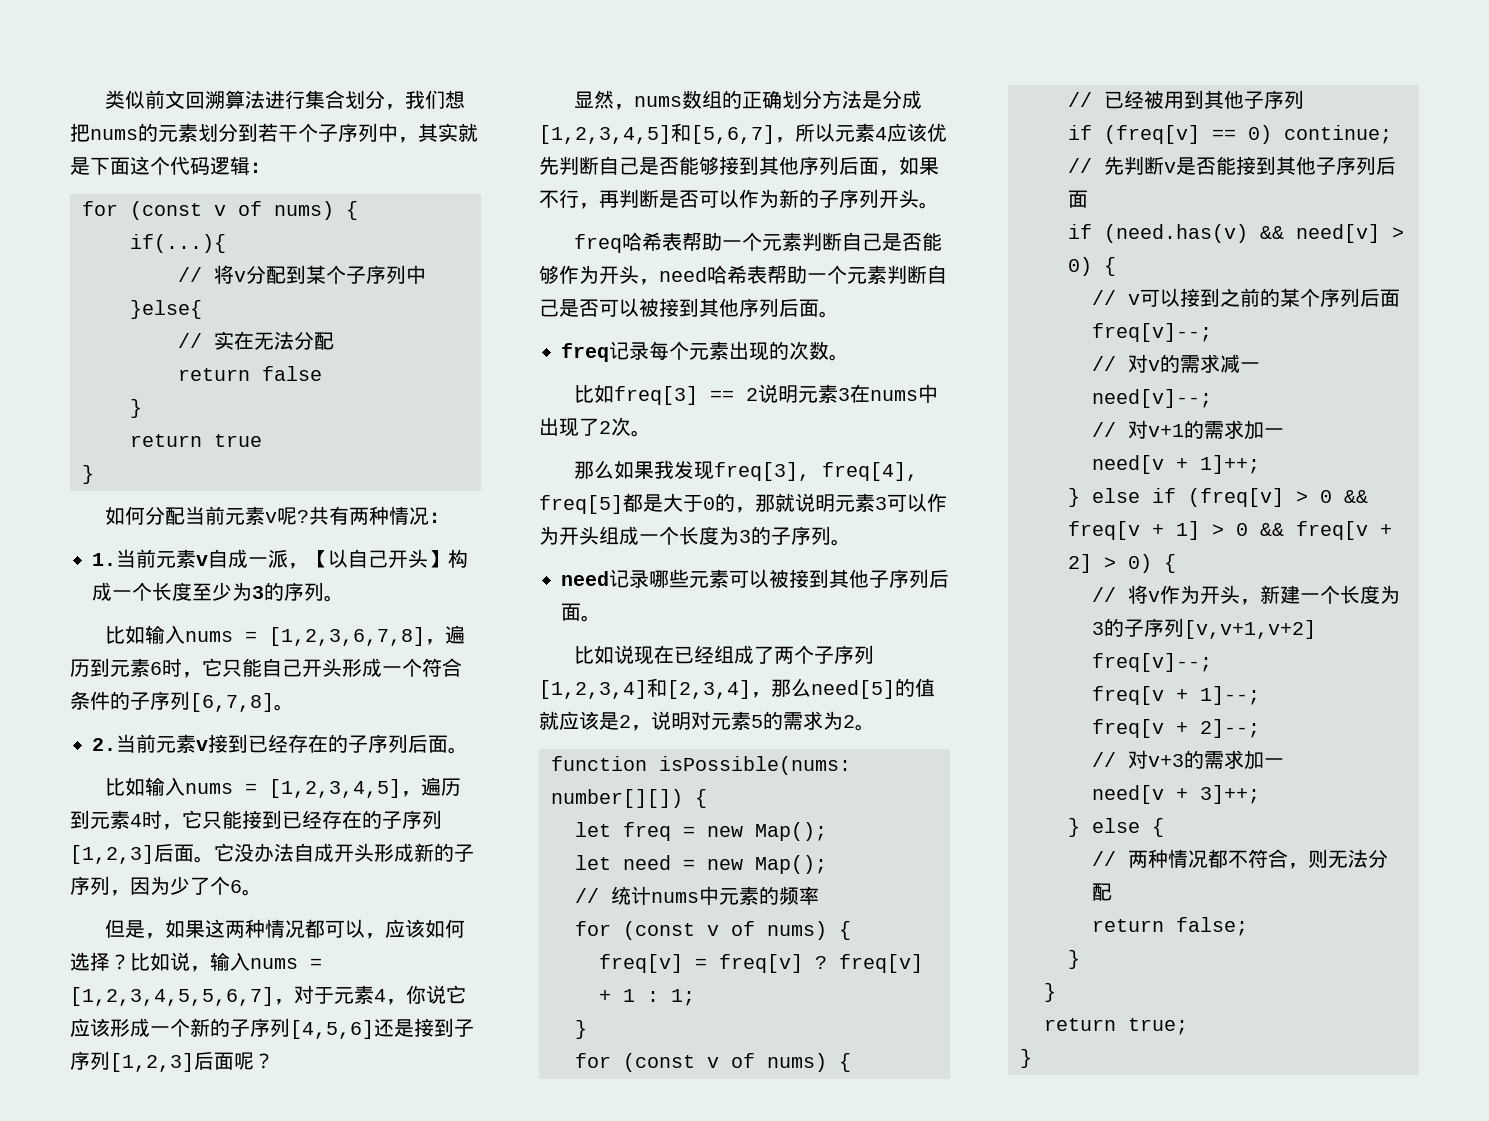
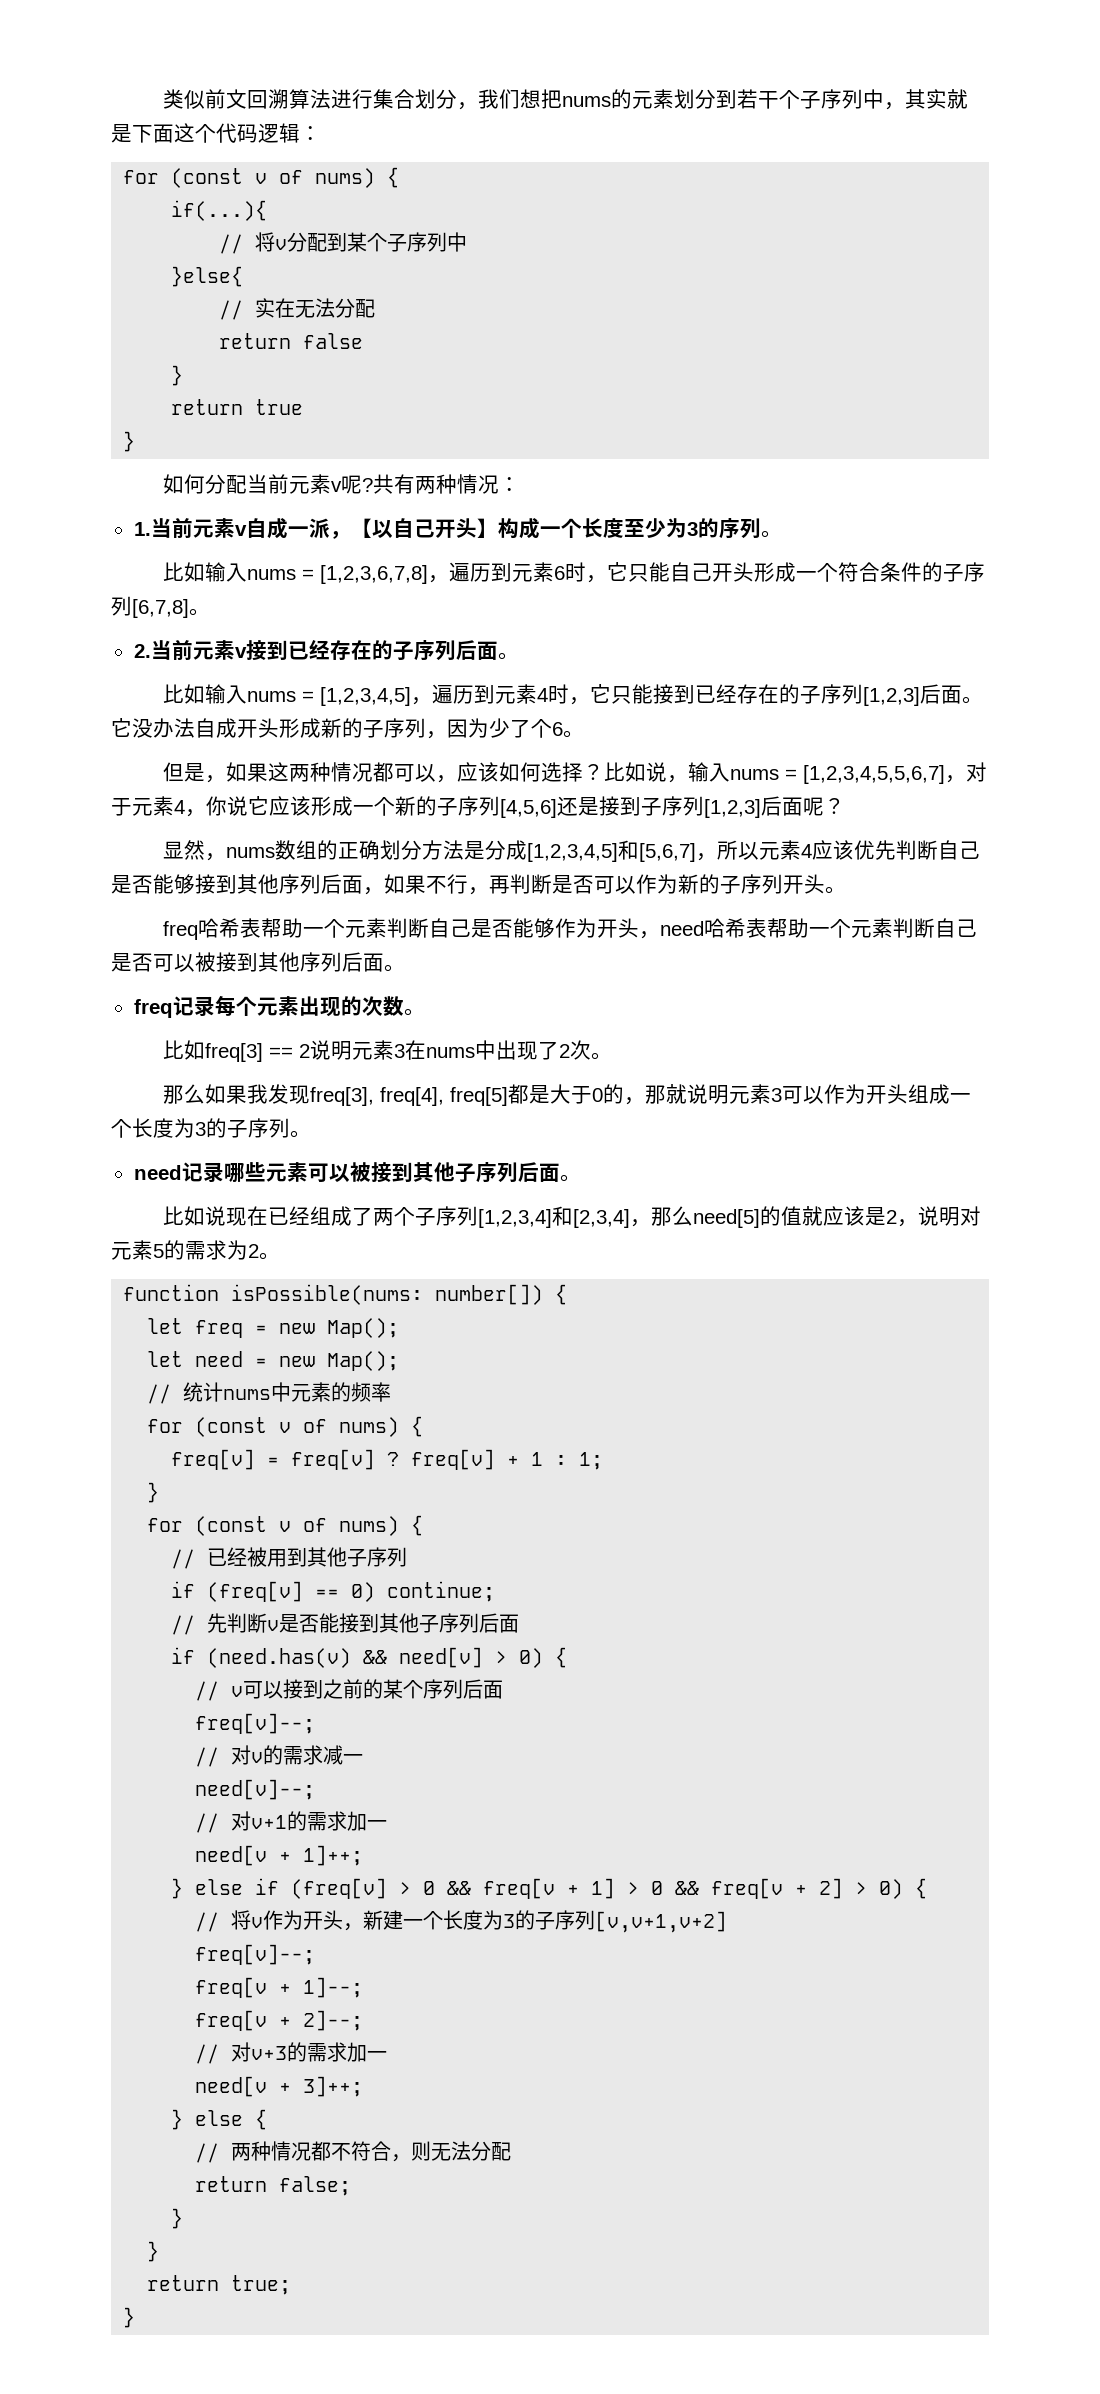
[551,789,683,808] number[][]) -> [435,1284,544,1305] number[])

